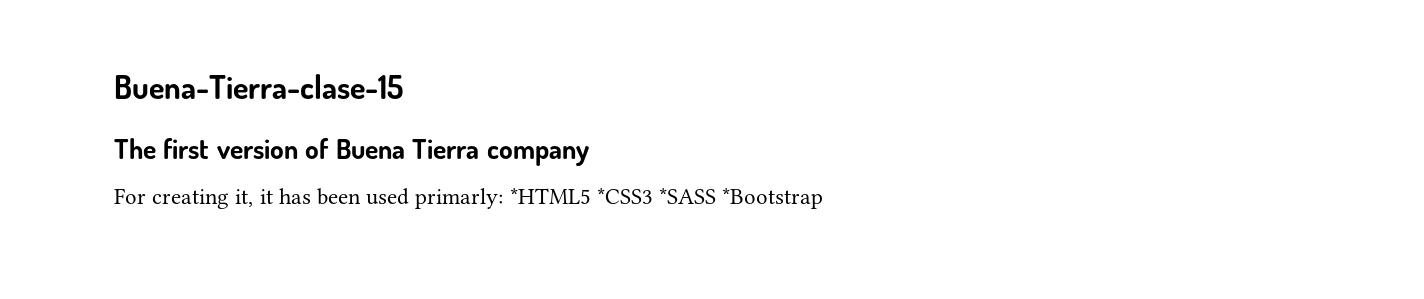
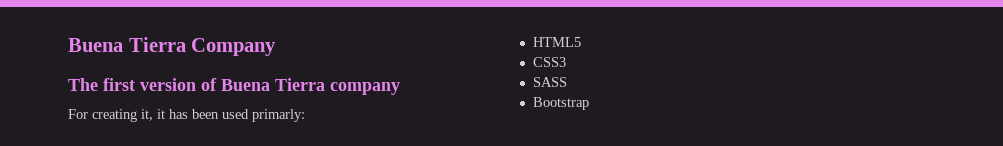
[114,74,403,99] Buena-Tierra-clase-15 -> [68,37,277,56] Buena Tierra Company
[509,187,824,209] *HTML5 *CSS3 *SASS *Bootstrap -> [532,37,581,47] [532,57,566,67] [532,77,567,87] [532,97,589,110] // HTML5 // CSS3 // SASS // Bootstrap

